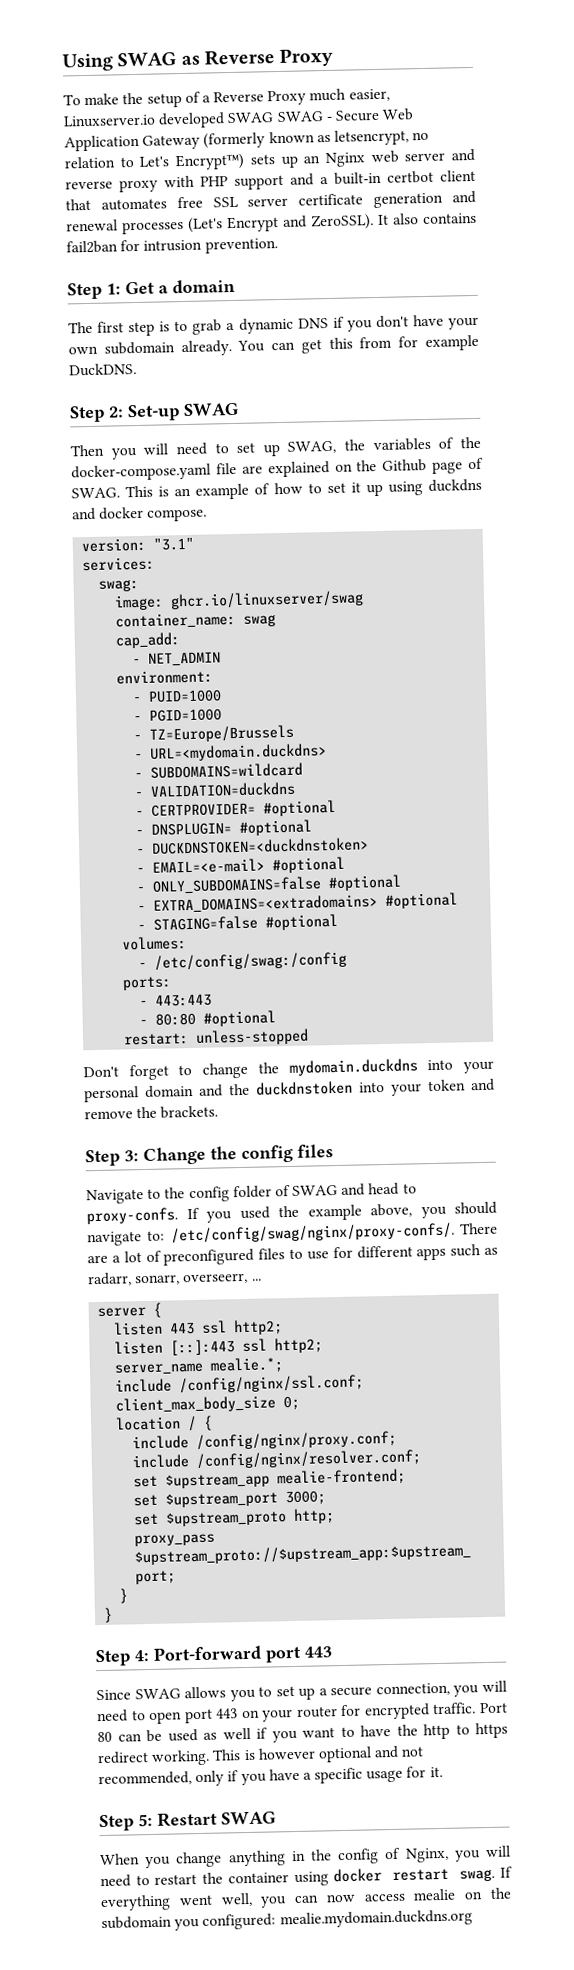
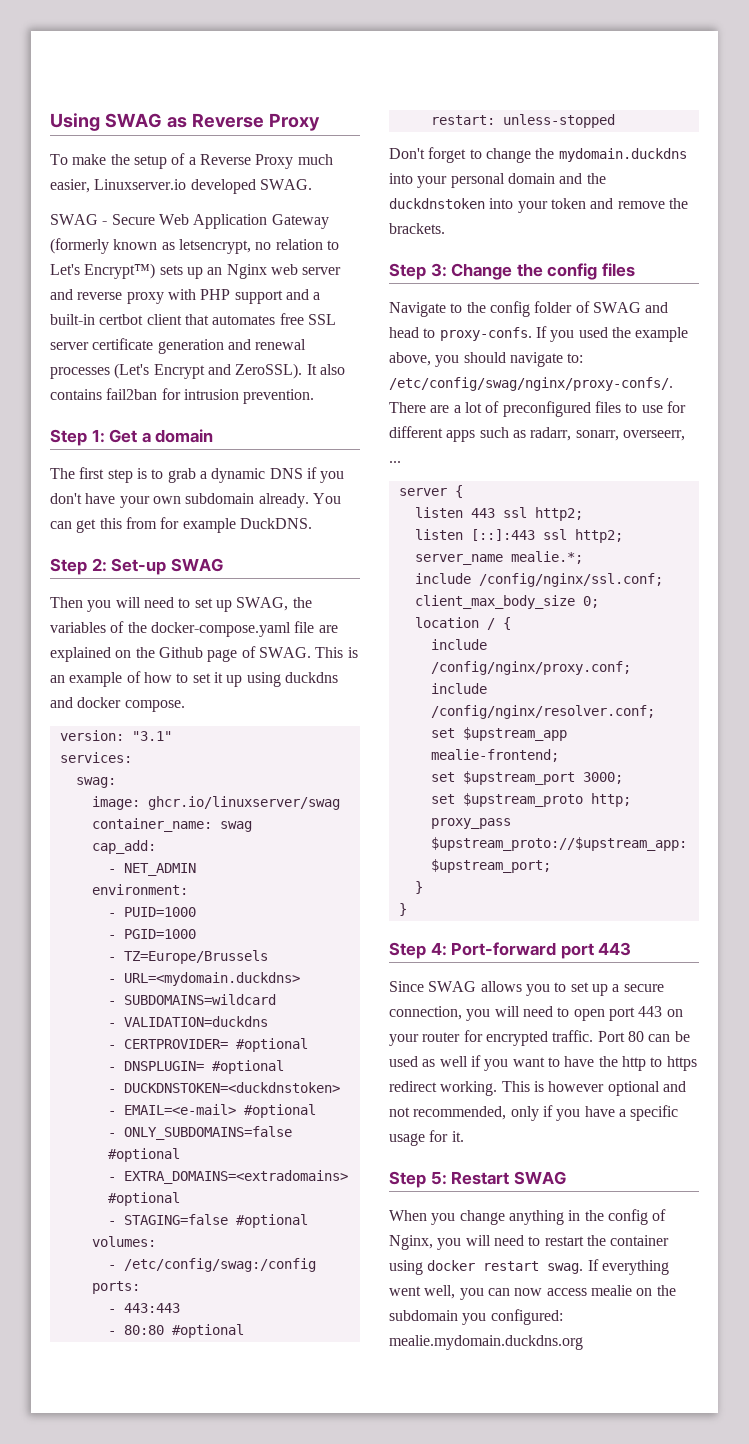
[227,112,275,124] SWAG -> [259,179,312,190] SWAG. //

